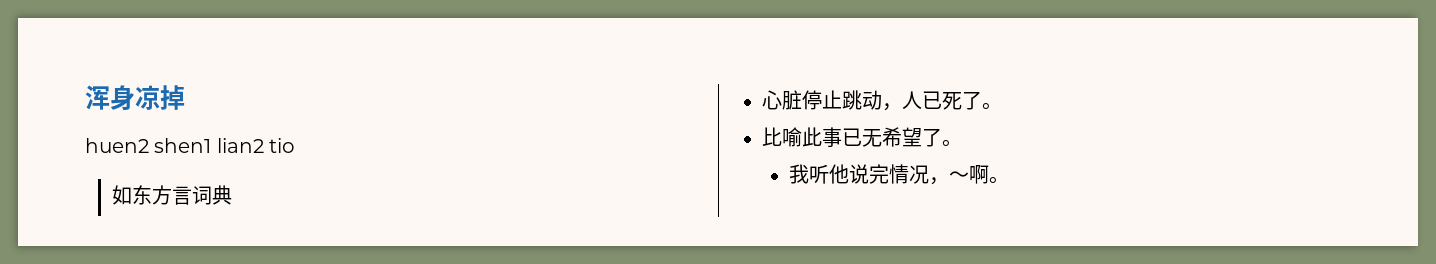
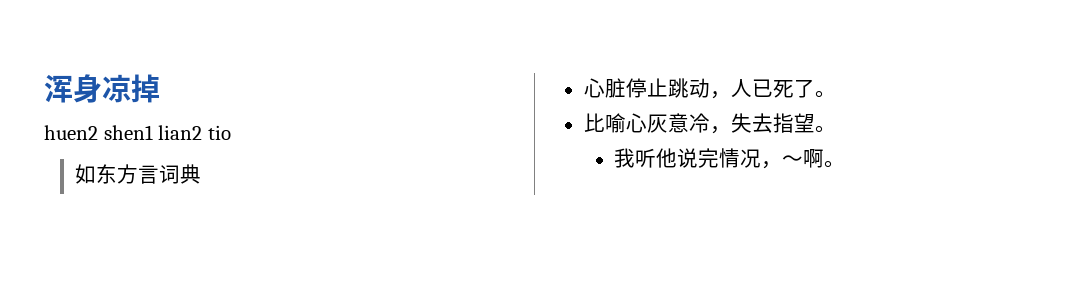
[802,127,942,147] 此事已无希望了 -> [625,113,815,134] 心灰意冷，失去指望

